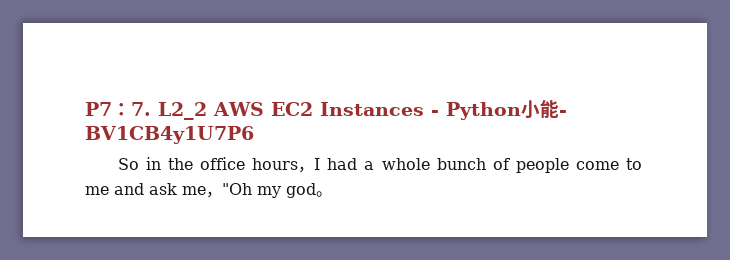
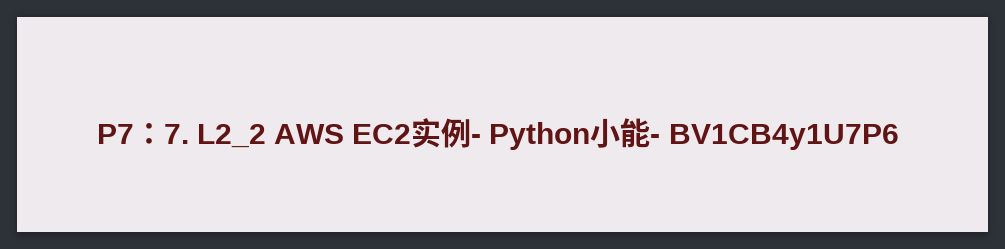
[319,102,424,116] Instances -> [411,118,472,148] 实例
[117,157,643,173] [85,183,332,198] // So in the office hours，I had a whole bunch of people come to me and ask me，"Oh my god。 -> (899, 137) none

